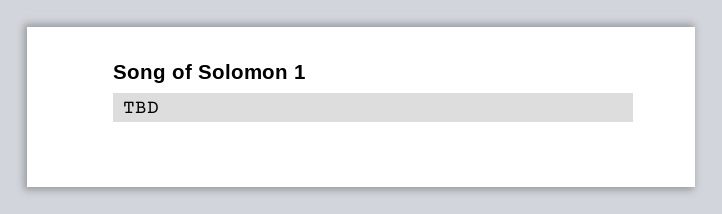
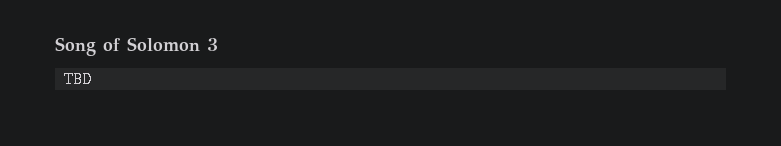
[294,65,305,79] 1 -> [207,38,218,51] 3

